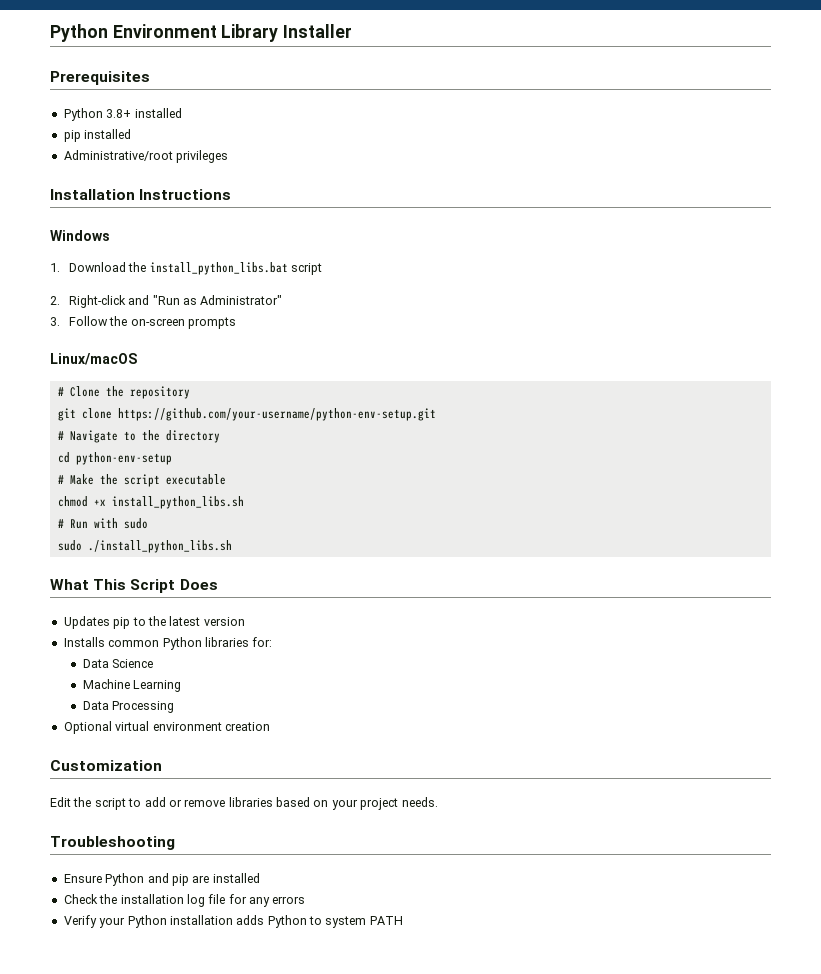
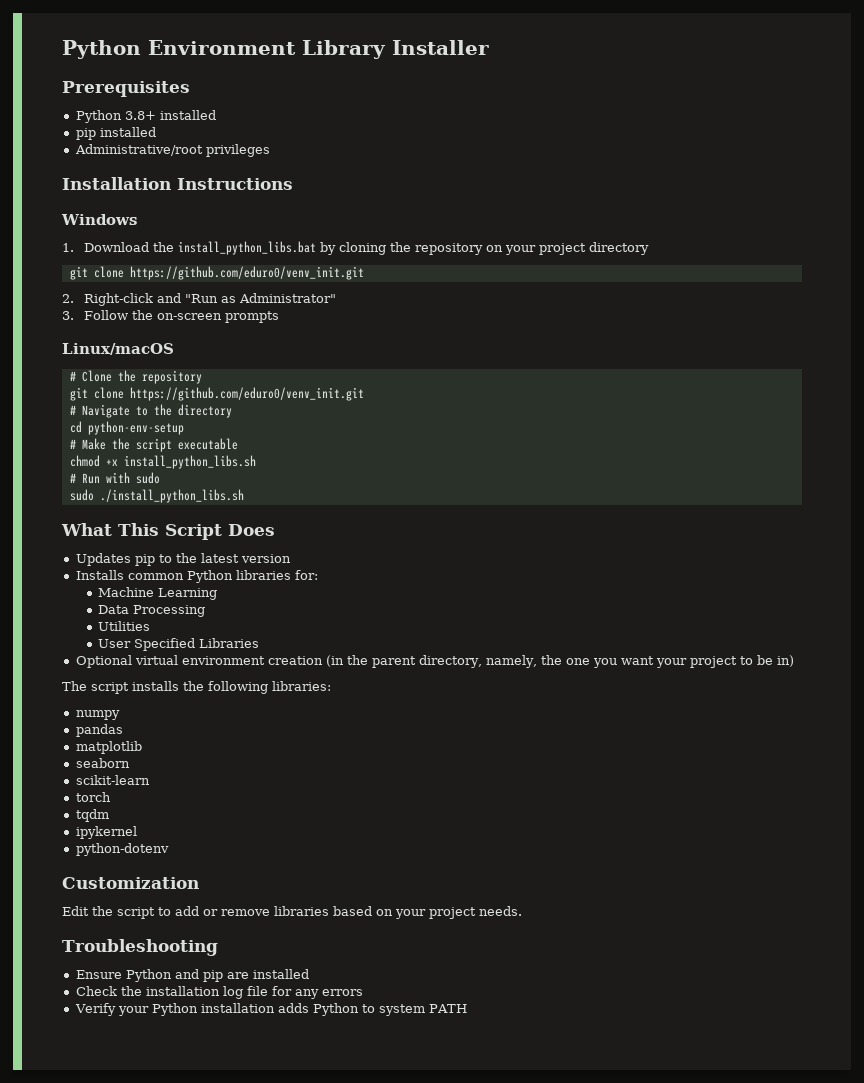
[290,263,322,275] script -> [320,242,650,255] [69,266,364,280] by cloning the repository on your project directory // git clone https://github.com/eduro0/venv_init.git
[117,408,436,421] https://github.com/your-username/python-env-setup.git -> [129,387,364,401] https://github.com/eduro0/venv_init.git
[82,659,153,668] // Data Science -> (318, 575) none
(174, 707) none -> [97,621,150,631] [97,638,259,651] // Utilities // User Specified Libraries
(270, 726) none -> [325,655,794,668] [62,681,331,694] [75,710,120,720] [75,724,123,737] [75,741,142,754] [75,758,130,768] [75,775,150,785] [75,792,111,802] [75,809,109,822] [75,826,137,839] [75,843,169,856] (in the parent directory, namely, the one you want your project to be in) // The script installs the following libraries: // numpy // pandas // matplotlib // seaborn // scikit-learn // torch // tqdm // ipykernel // python-dotenv

